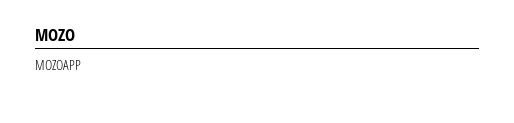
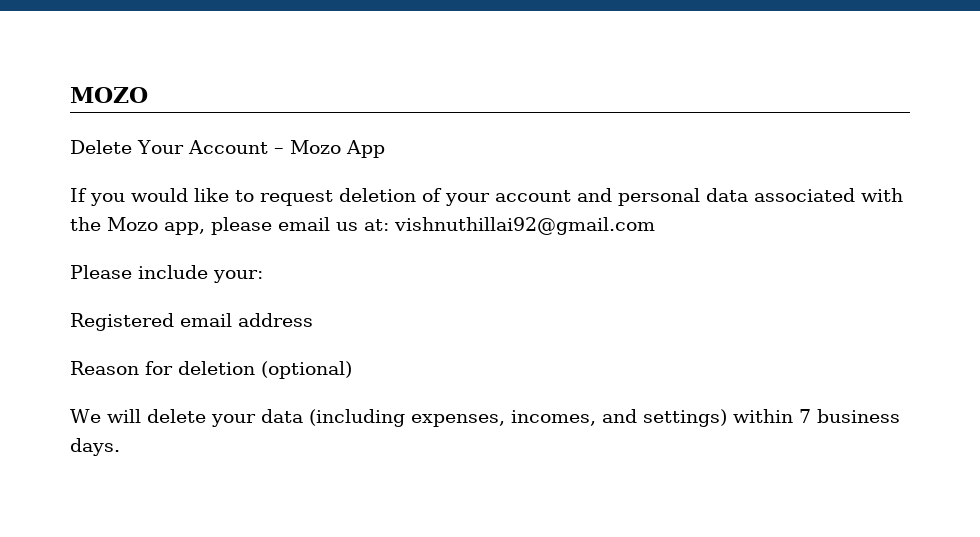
[35,60,81,70] MOZOAPP -> [70,140,385,158] [70,188,903,206] [70,217,655,235] [70,265,263,283] [70,313,313,331] [70,361,352,379] [70,409,900,427] [70,438,120,456] Delete Your Account – Mozo App // If you would like to request deletion of your account and personal data associated with the Mozo app, please email us at: vishnuthillai92@gmail.com // Please include your: // Registered email address // Reason for deletion (optional) // We will delete your data (including expenses, incomes, and settings) within 7 business days.

